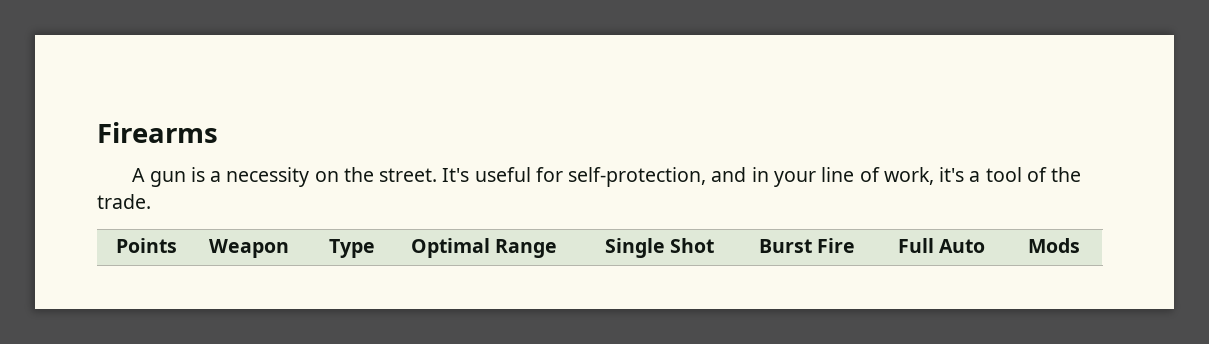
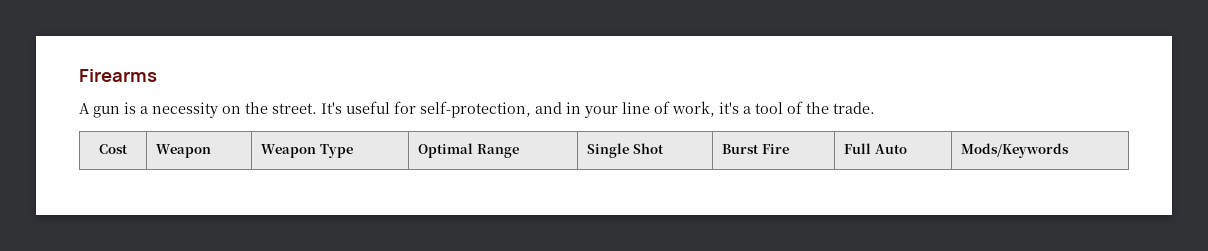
[116,238,177,253] Points -> [99,144,128,154] Cost
(289, 248) none -> [261,144,317,158] Weapon
[1027,238,1080,253] Mods -> [961,143,1070,158] Mods/Keywords

